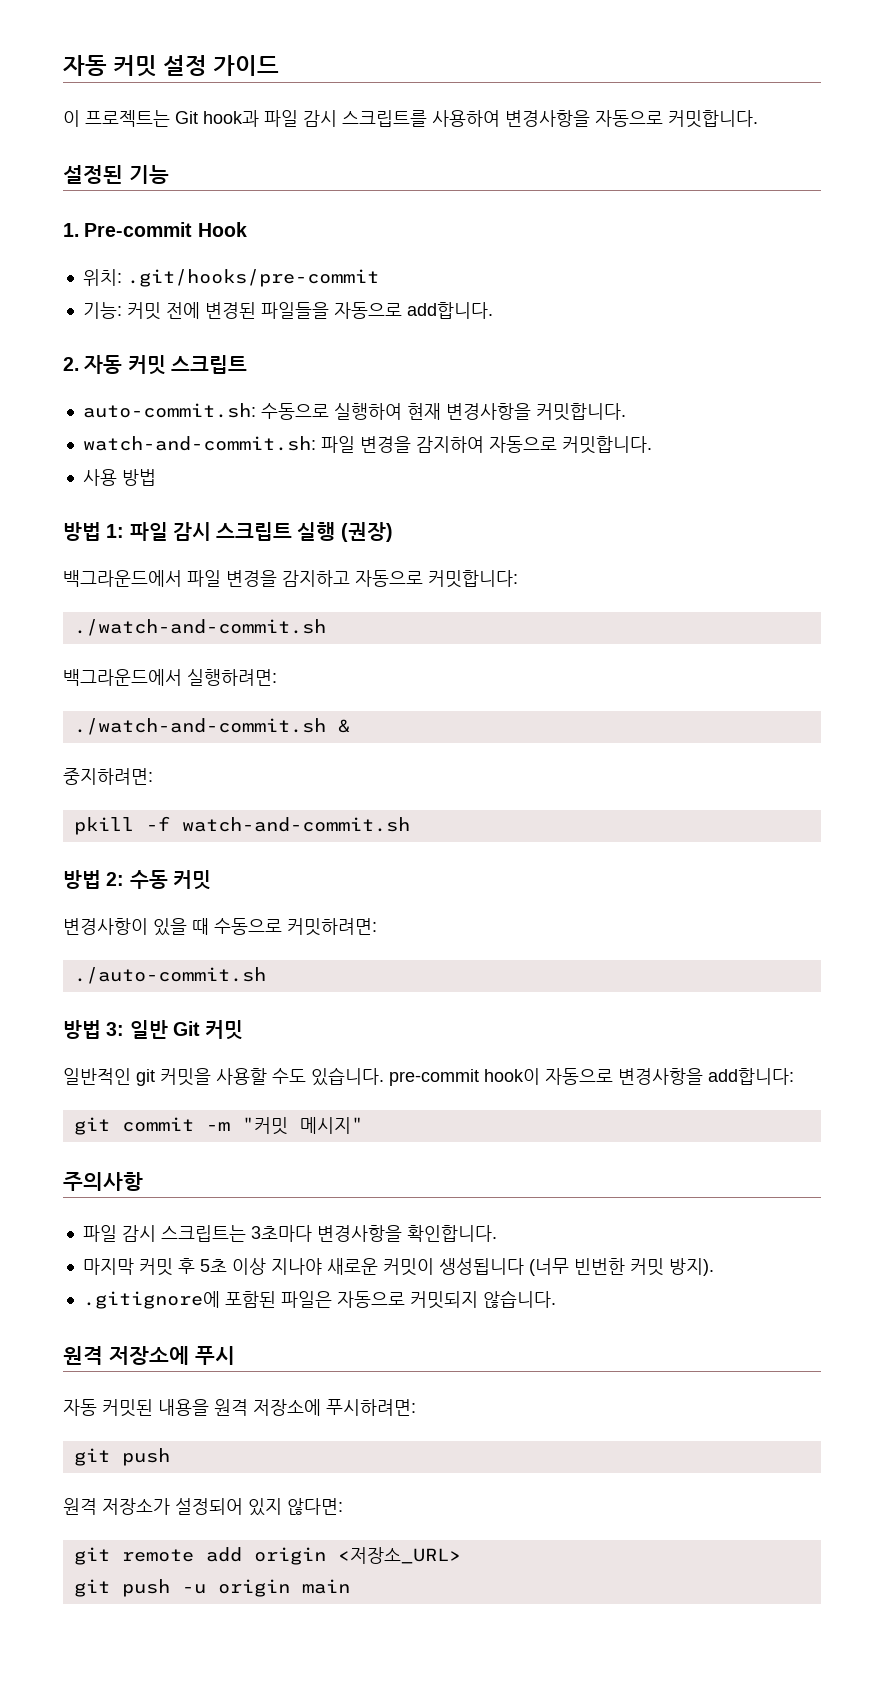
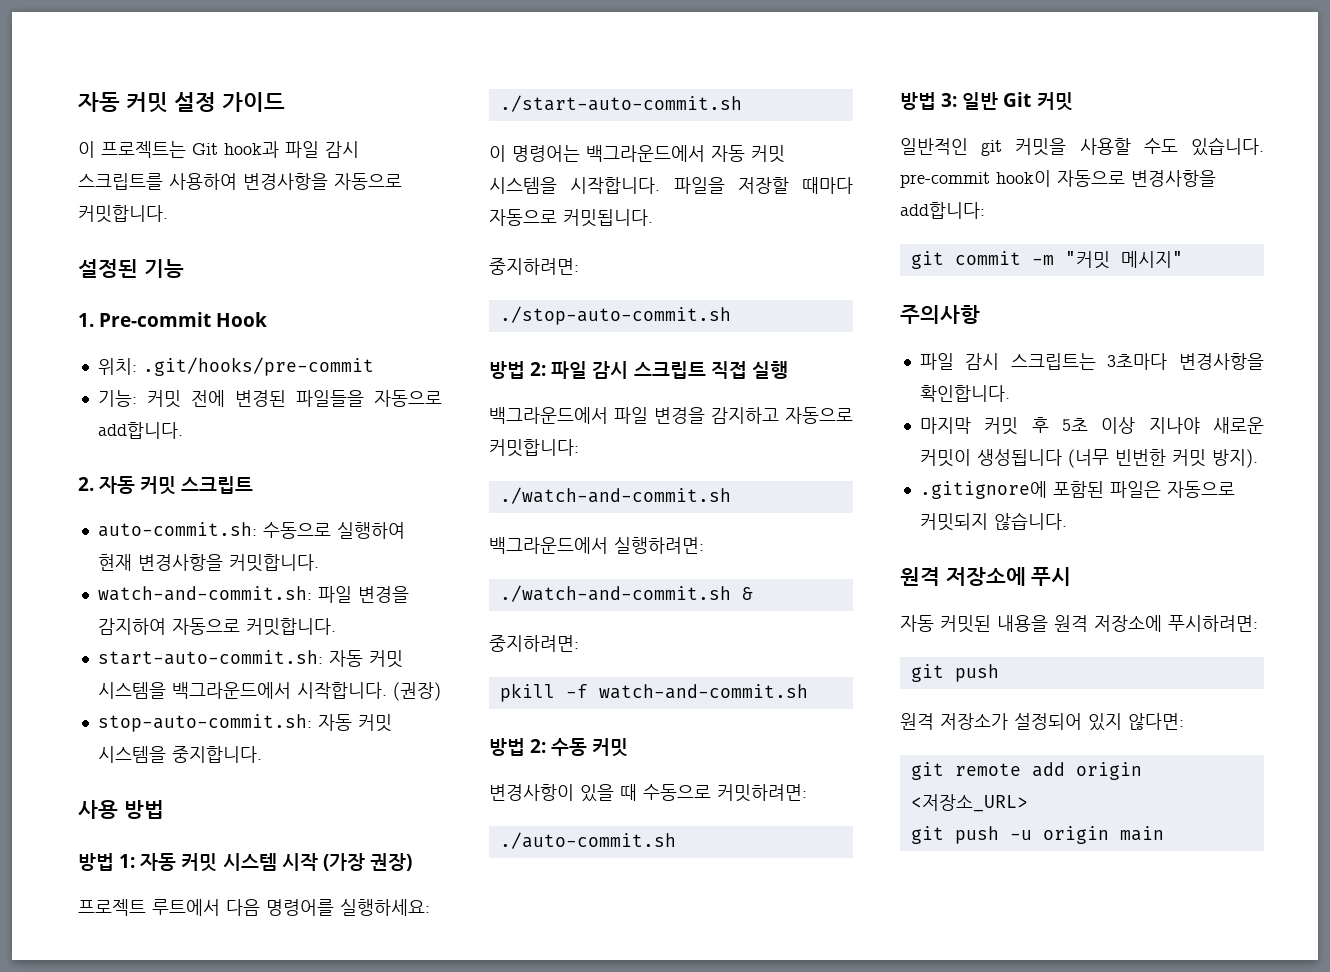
[82,469,156,486] [63,522,125,541] 사용 방법 // 방법 1: -> [97,650,403,668] [97,682,441,701] [97,714,392,732] [97,746,262,763] [78,800,164,819] [78,853,412,872] [78,899,430,916] [499,95,742,112] [489,145,785,163] [489,177,853,194] [489,209,653,227] [489,258,579,275] [499,306,731,325] [489,361,547,379] start-auto-commit.sh: 자동 커밋 시스템을 백그라운드에서 시작합니다. (권장) // stop-auto-commit.sh: 자동 커밋 시스템을 중지합니다. // 사용 방법 // 방법 1: 자동 커밋 시스템 시작 (가장 권장) // 프로젝트 루트에서 다음 명령어를 실행하세요: // ./start-auto-commit.sh // 이 명령어는 백그라운드에서 자동 커밋 시스템을 시작합니다. 파일을 저장할 때마다 자동으로 커밋됩니다. // 중지하려면: // ./stop-auto-commit.sh // 방법 2:
(293, 531) none -> [710,361,747,379] 직접
[340,522,393,542] (권장) -> (788, 370) none

